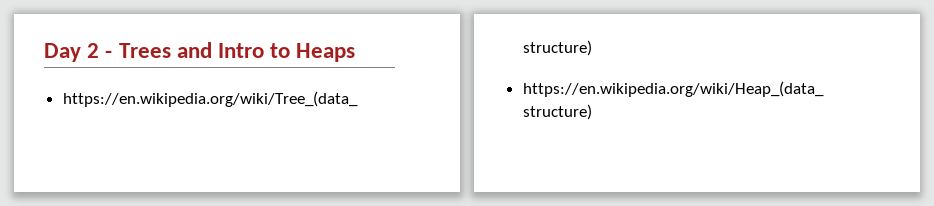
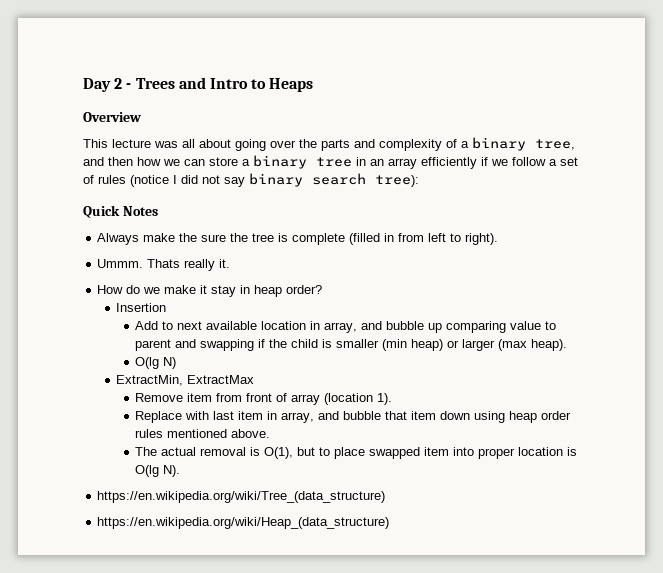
(356, 52) none -> [83,112,141,122] [83,137,575,151] [83,155,578,169] [83,173,419,187] [83,205,158,218] [97,233,499,245] [97,259,231,271] [97,285,323,297] [116,303,167,312] [135,321,557,333] [135,339,568,351] [135,357,177,369] [116,375,255,386] [135,393,393,405] [135,411,572,423] [135,429,271,438] [135,447,578,459] [135,465,181,477] // Overview // This lecture was all about going over the parts and complexity of a binary tree, and then how we can store a binary tree in an array efficiently if we follow a set of rules (notice I did not say binary search tree): // Quick Notes // Always make the sure the tree is complete (filled in from left to right). // Ummm. Thats really it. // How do we make it stay in heap order? // Insertion // Add to next available location in array, and bubble up comparing value to parent and swapping if the child is smaller (min heap) or larger (max heap). // O(lg N) // ExtractMin, ExtractMax // Remove item from front of array (location 1). // Replace with last item in array, and bubble that item down using heap order rules mentioned above. // The actual removal is O(1), but to place swapped item into proper location is O(lg N).

